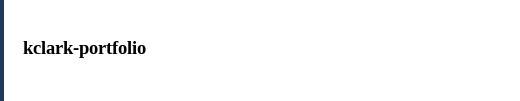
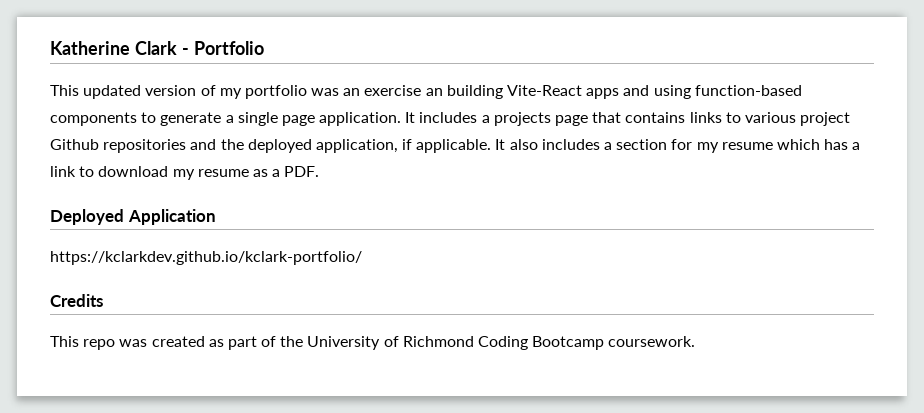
[23,41,146,58] kclark-portfolio -> [50,41,264,55] [50,85,802,99] [50,112,851,126] [50,139,861,153] [50,166,320,180] [50,209,216,225] [50,251,362,265] [50,294,103,307] [50,336,696,350] Katherine Clark - Portfolio // This updated version of my portfolio was an exercise an building Vite-React apps and using function-based components to generate a single page application. It includes a projects page that contains links to various project Github repositories and the deployed application, if applicable. It also includes a section for my resume which has a link to download my resume as a PDF. // Deployed Application // https://kclarkdev.github.io/kclark-portfolio/ // Credits // This repo was created as part of the University of Richmond Coding Bootcamp coursework.

